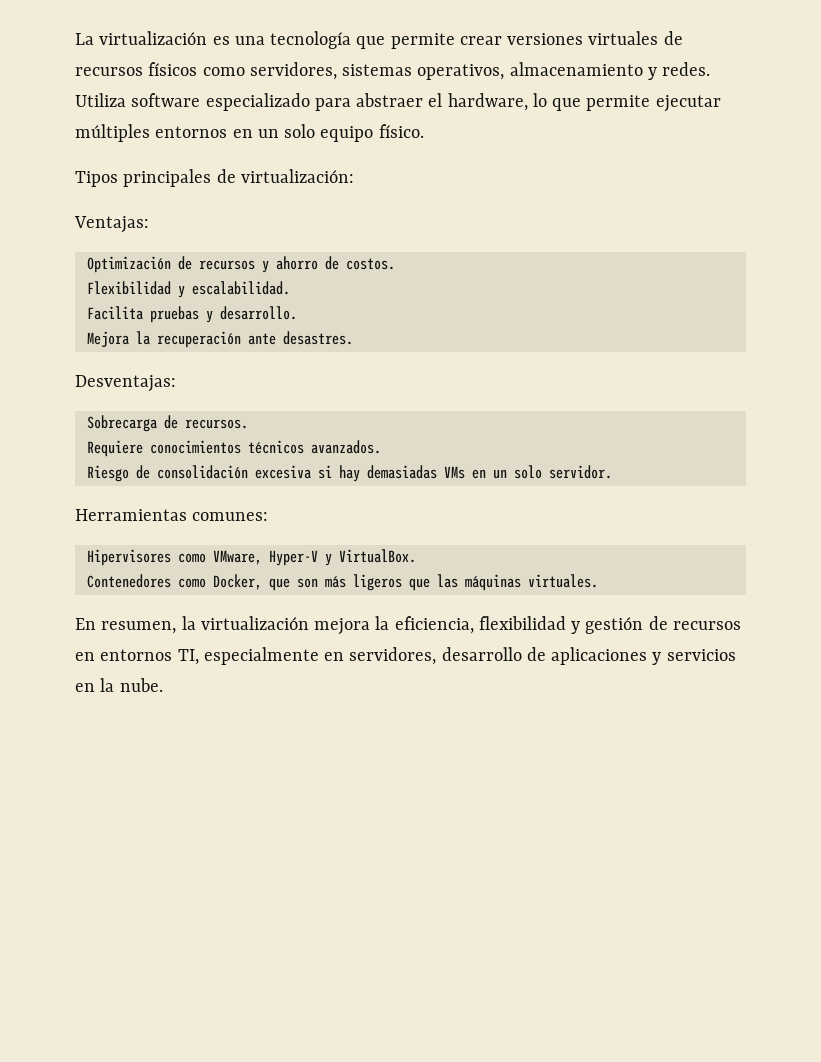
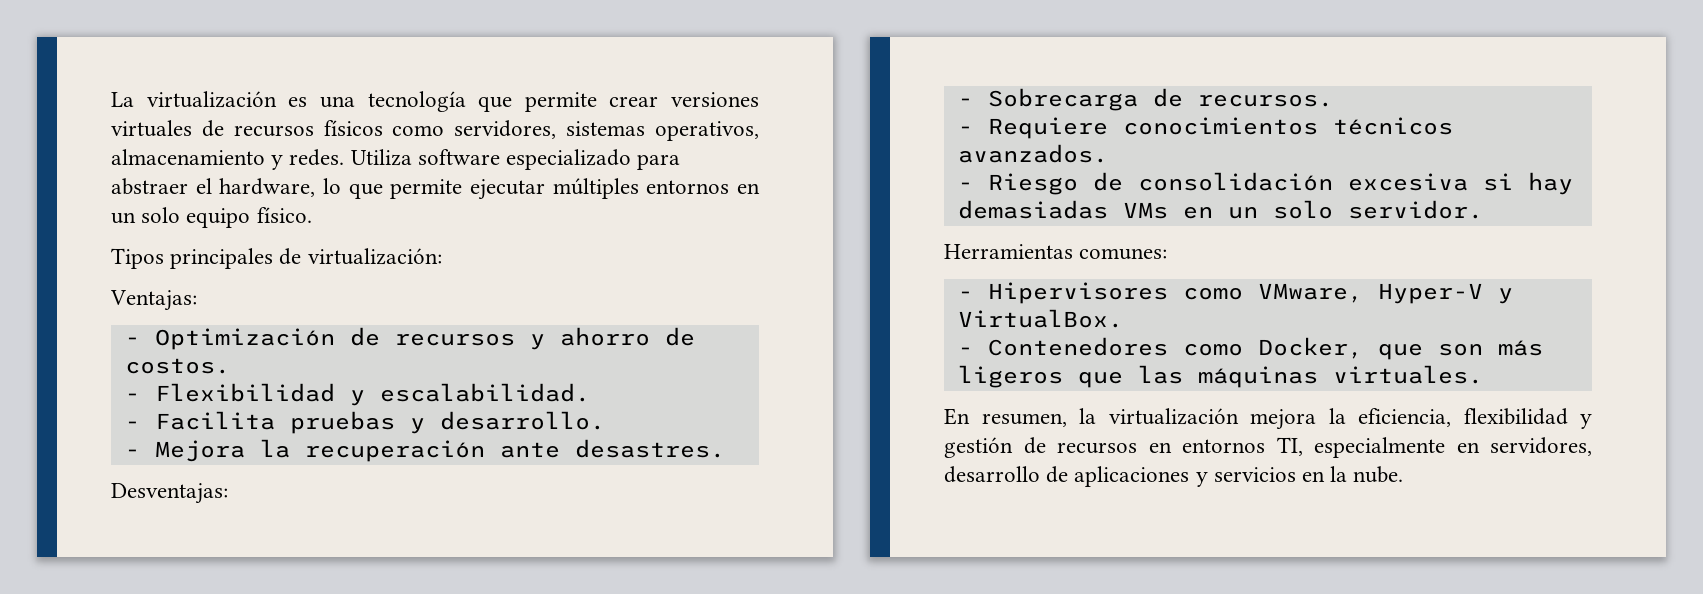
(149, 224) none -> [124,337,140,345] -
(395, 264) none -> [124,393,140,401] -
(290, 288) none -> [124,421,140,429] -
(297, 313) none -> [124,449,140,457] -
(176, 383) none -> [957,98,973,106] -
(248, 424) none -> [957,126,973,134] -
(381, 447) none -> [957,182,973,190] -
(269, 516) none -> [957,291,973,299] -
(416, 556) none -> [957,347,973,355] -

